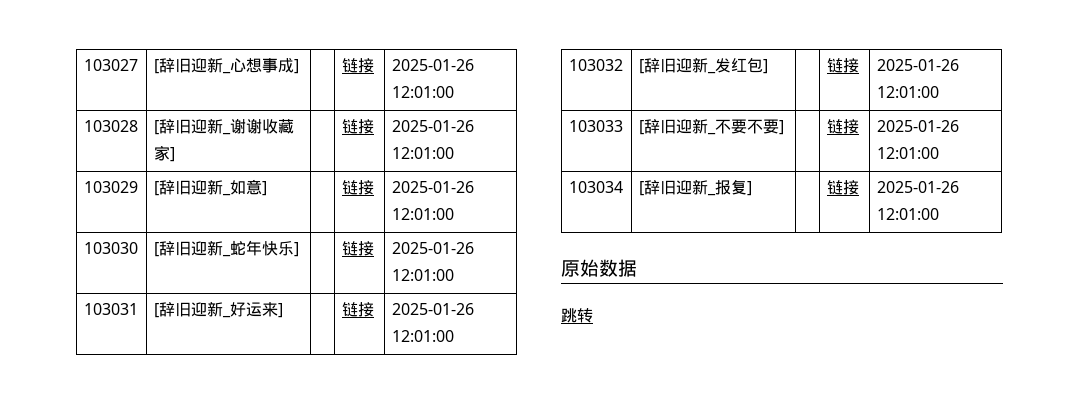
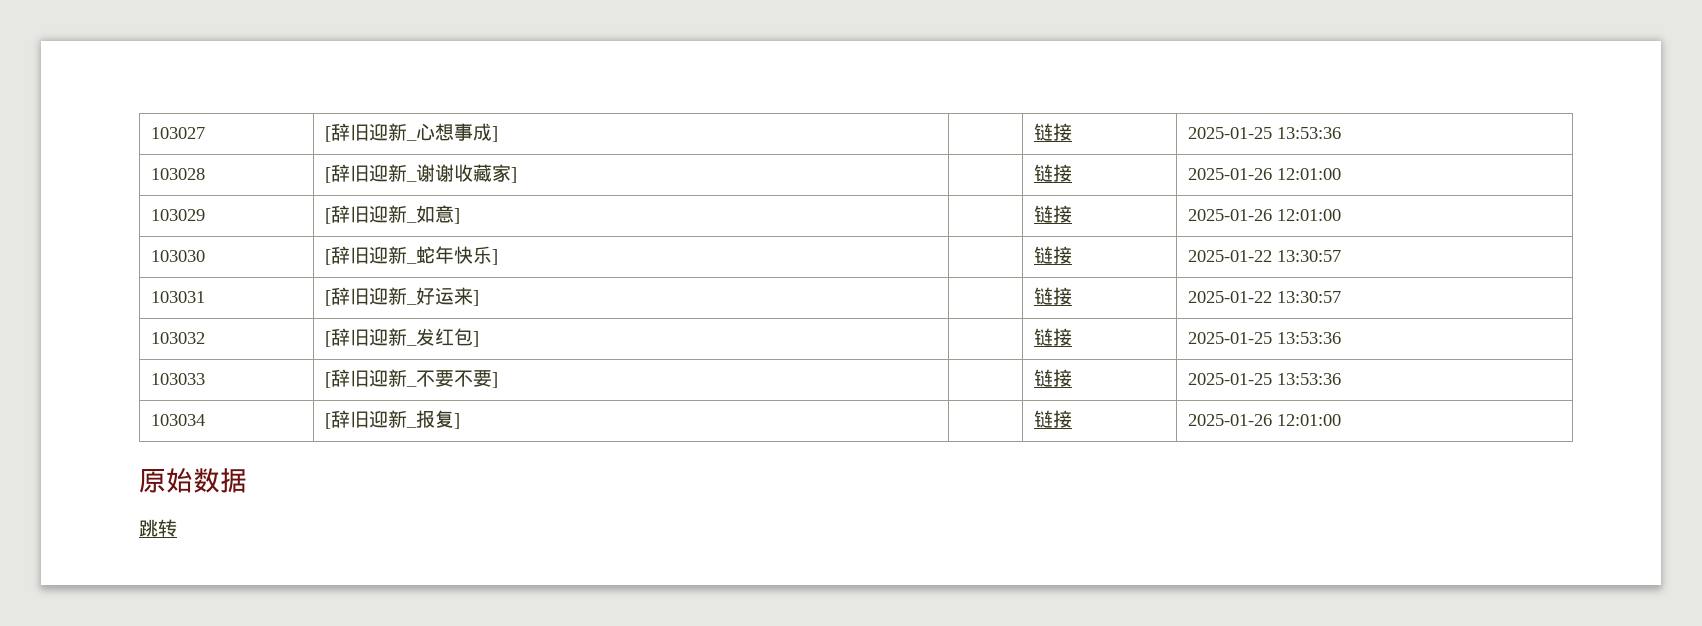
[391,59,474,71] [391,86,454,98] 2025-01-26 12:01:00 -> [1188,127,1342,139] 2025-01-25 13:53:36
[391,242,474,254] [391,269,454,281] 2025-01-26 12:01:00 -> [1188,250,1342,262] 2025-01-22 13:30:57
[391,303,474,315] [391,330,454,342] 2025-01-26 12:01:00 -> [1188,291,1342,303] 2025-01-22 13:30:57
[876,59,959,71] [876,86,939,98] 2025-01-26 12:01:00 -> [1188,332,1342,344] 2025-01-25 13:53:36
[876,120,959,132] [876,147,939,159] 2025-01-26 12:01:00 -> [1188,373,1342,385] 2025-01-25 13:53:36

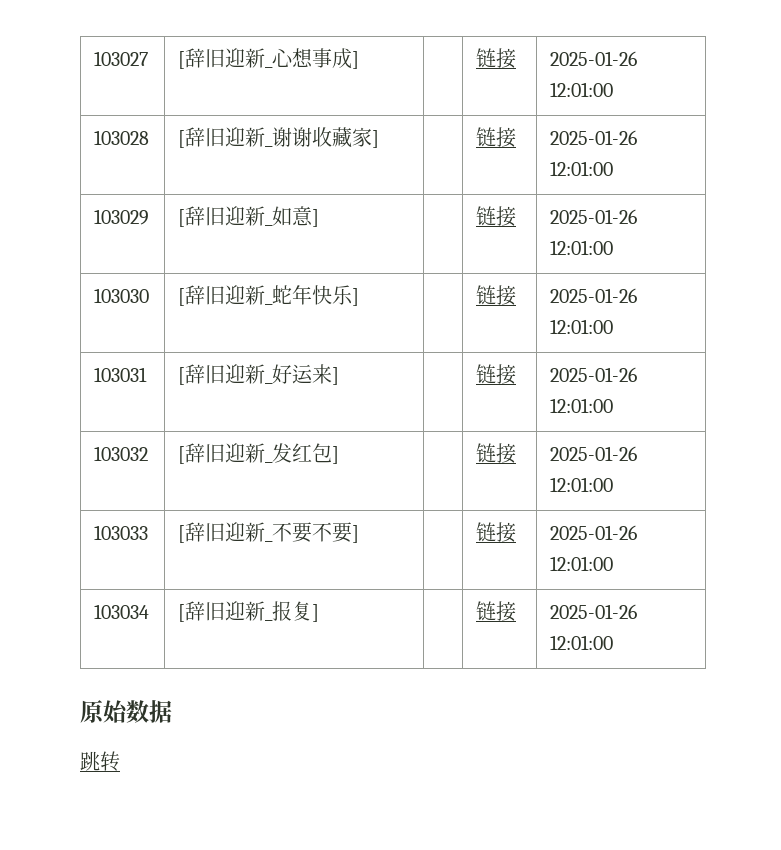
[1188,127,1342,139] 2025-01-25 13:53:36 -> [550,51,638,66] [550,82,614,97] 2025-01-26 12:01:00
[1188,250,1342,262] 2025-01-22 13:30:57 -> [550,288,638,303] [550,319,614,334] 2025-01-26 12:01:00
[1188,291,1342,303] 2025-01-22 13:30:57 -> [550,367,638,382] [550,398,614,413] 2025-01-26 12:01:00
[1188,332,1342,344] 2025-01-25 13:53:36 -> [550,446,638,461] [550,477,614,492] 2025-01-26 12:01:00
[1188,373,1342,385] 2025-01-25 13:53:36 -> [550,525,638,540] [550,556,614,571] 2025-01-26 12:01:00

